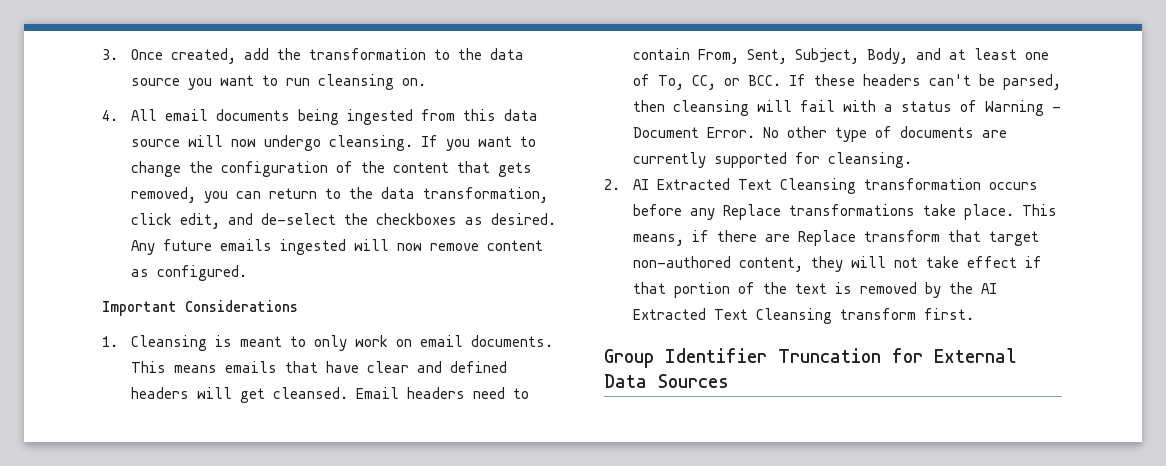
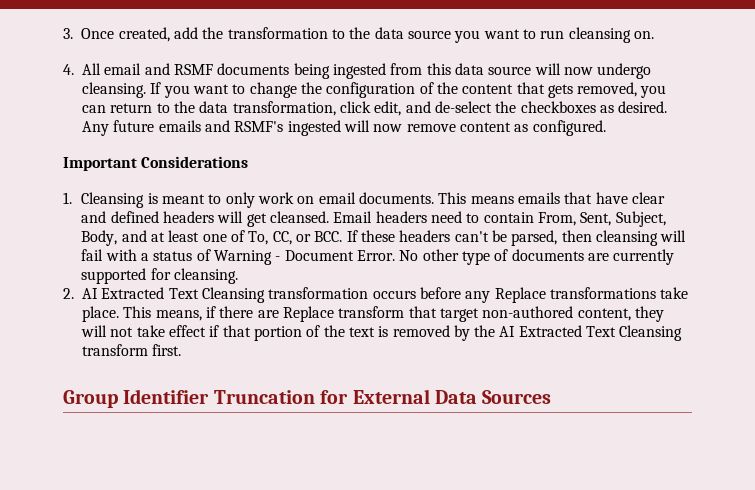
(208, 115) none -> [144,63,213,75] and RSMF
(272, 245) none -> [204,120,284,132] and RSMF's

